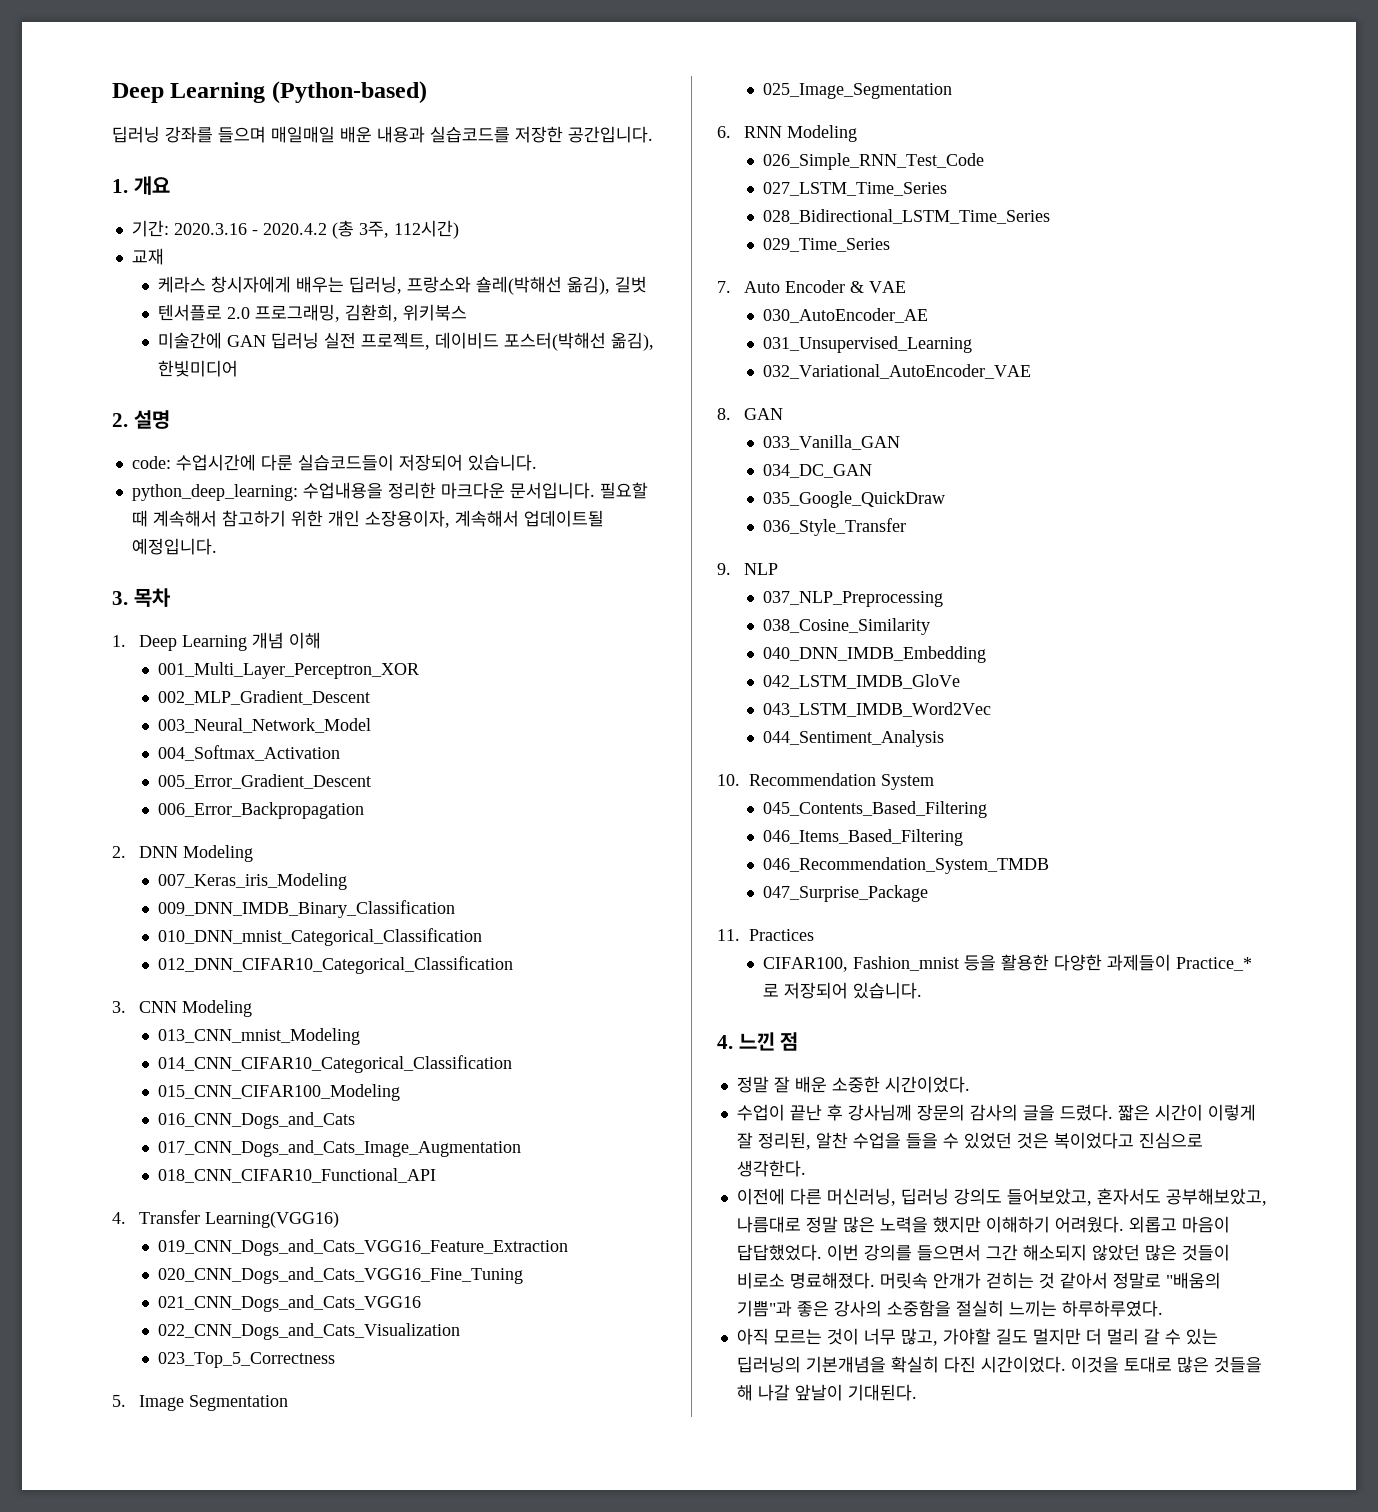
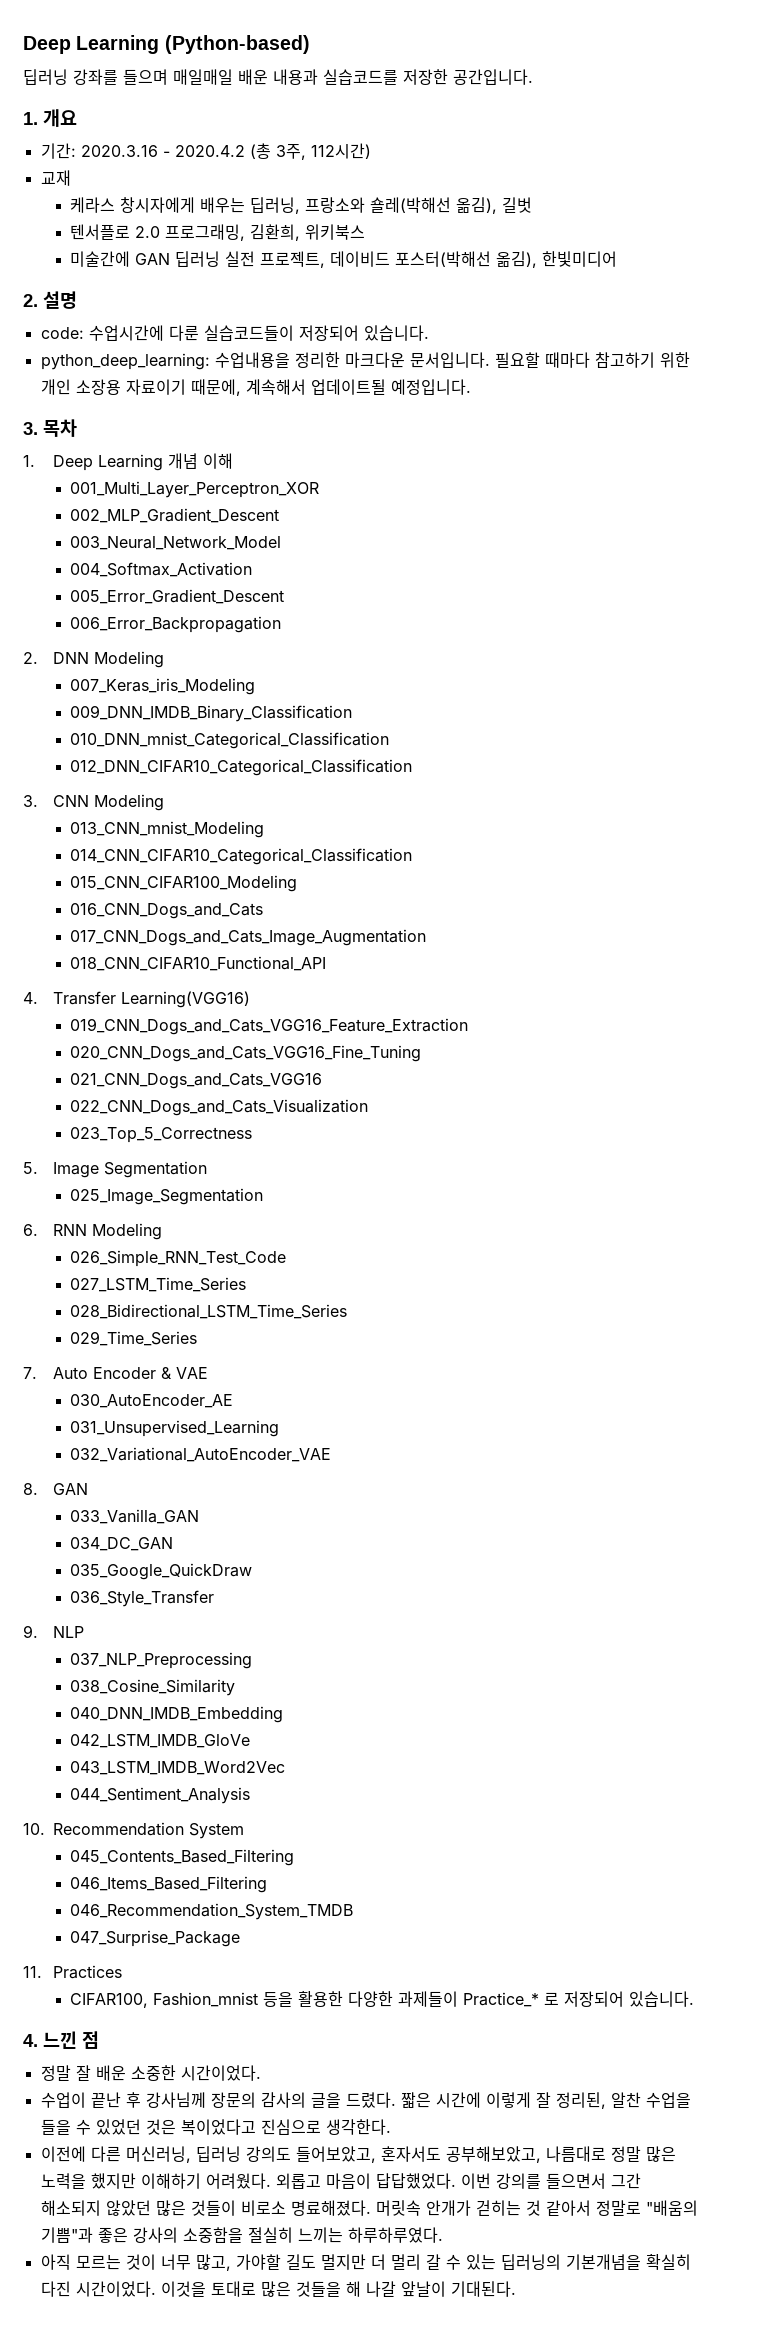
[131,510,217,527] 때 계속해서 -> [544,352,590,368] 때마다
[364,510,450,528] 소장용이자, -> [75,379,241,396] 소장용 자료이기 때문에,
[1154,1104,1203,1121] 시간이 -> [435,2092,481,2108] 시간에

